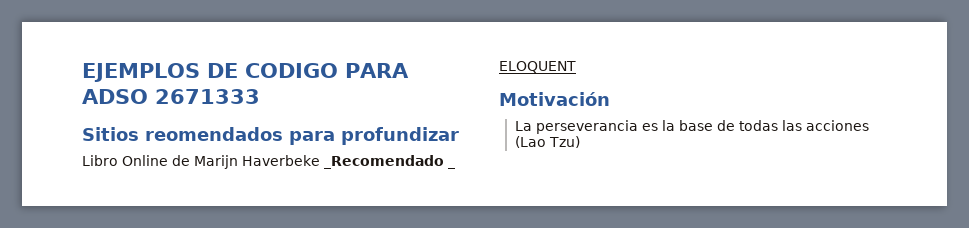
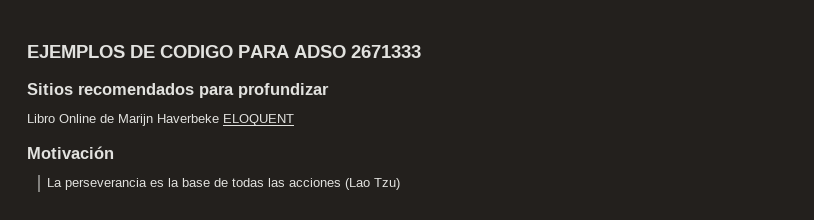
[145,127,283,141] reomendados -> [78,83,194,95] recomendados
[324,155,455,169] _Recomendado _ -> (219, 118) none

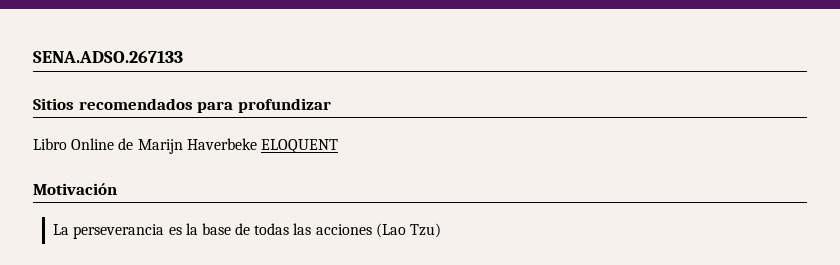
[27,45,421,58] EJEMPLOS DE CODIGO PARA ADSO 2671333 -> [33,50,183,63] SENA.ADSO.267133

